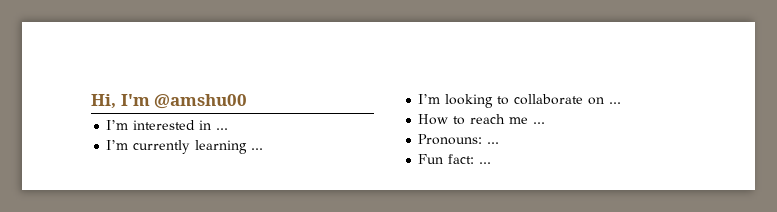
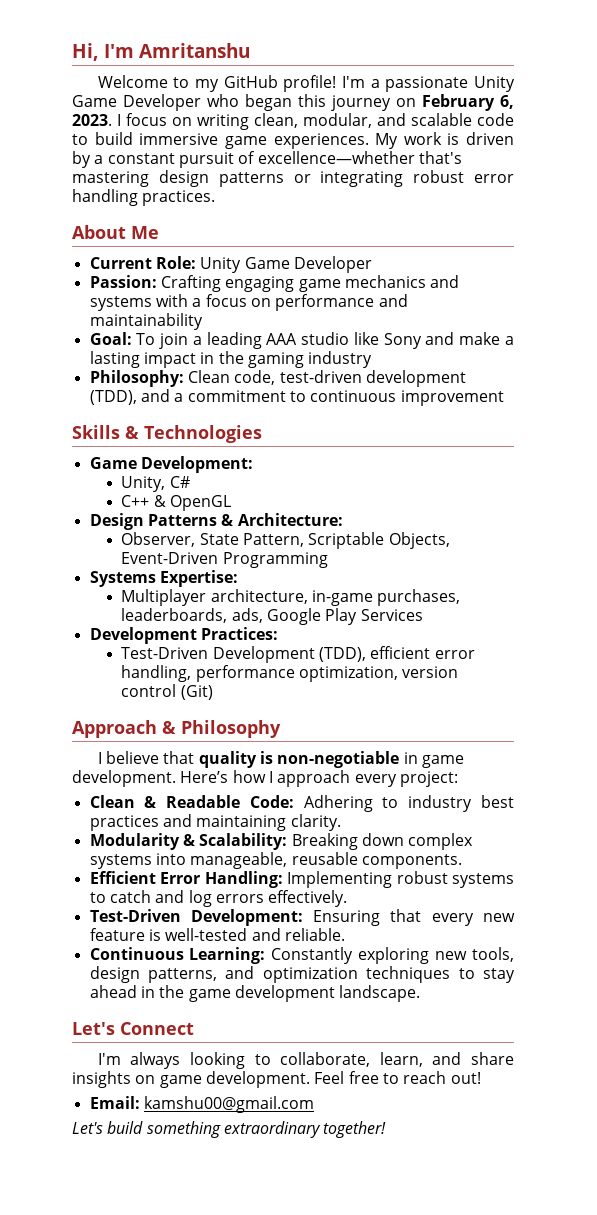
[154,94,248,109] [106,120,229,130] [106,140,264,154] [418,94,622,108] [418,114,546,125] [418,134,500,145] [418,154,492,164] @amshu00 // I’m interested in ... // I’m currently learning ... // I’m looking to collaborate on ... // How to reach me ... // Pronouns: ... // Fun fact: ... -> [139,43,250,58] [97,75,515,92] [72,94,514,111] [72,113,514,130] [72,132,514,149] [72,151,462,168] [72,170,514,187] [72,189,216,206] [72,225,159,239] [89,256,372,273] [89,275,460,292] [89,294,408,311] [89,313,203,330] [89,332,514,349] [89,351,373,368] [89,370,466,387] [89,389,504,406] [72,425,262,443] [89,456,253,473] [121,476,190,492] [121,495,231,511] [89,513,343,530] [121,532,450,549] [121,552,328,568] [89,570,238,587] [121,589,461,606] [121,608,423,625] [89,627,278,644] [121,646,475,663] [121,665,459,682] [121,684,213,700] [72,720,281,738] [97,751,465,768] [72,770,458,787] [89,795,514,812] [89,814,341,831] [89,833,474,850] [89,852,462,869] [89,871,514,888] [89,890,348,907] [89,909,515,926] [89,928,345,941] [89,947,514,964] [89,966,515,983] [89,985,421,1002] [72,1022,194,1035] [97,1052,514,1069] [72,1071,481,1088] [89,1096,314,1113] [72,1121,387,1138] Amritanshu // Welcome to my GitHub profile! I'm a passionate Unity Game Developer who began this journey on February 6, 2023. I focus on writing clean, modular, and scalable code to build immersive game experiences. My work is driven by a constant pursuit of excellence—whether that's mastering design patterns or integrating robust error handling practices. // About Me // Current Role: Unity Game Developer // Passion: Crafting engaging game mechanics and systems with a focus on performance and maintainability // Goal: To join a leading AAA studio like Sony and make a lasting impact in the gaming industry // Philosophy: Clean code, test-driven development (TDD), and a commitment to continuous improvement // Skills & Technologies // Game Development: // Unity, C# // C++ & OpenGL // Design Patterns & Architecture: // Observer, State Pattern, Scriptable Objects, Event-Driven Programming // Systems Expertise: // Multiplayer architecture, in-game purchases, leaderboards, ads, Google Play Services // Development Practices: // Test-Driven Development (TDD), efficient error handling, performance optimization, version control (Git) // Approach & Philosophy // I believe that quality is non-negotiable in game development. Here’s how I approach every project: // Clean & Readable Code: Adhering to industry best practices and maintaining clarity. // Modularity & Scalability: Breaking down complex systems into manageable, reusable components. // Efficient Error Handling: Implementing robust systems to catch and log errors effectively. // Test-Driven Development: Ensuring that every new feature is well-tested and reliable. // Continuous Learning: Constantly exploring new tools, design patterns, and optimization techniques to stay ahead in the game development landscape. // Let's Connect // I'm always looking to collaborate, learn, and share insights on game development. Feel free to reach out! // Email: kamshu00@gmail.com // Let's build something extraordinary together!

